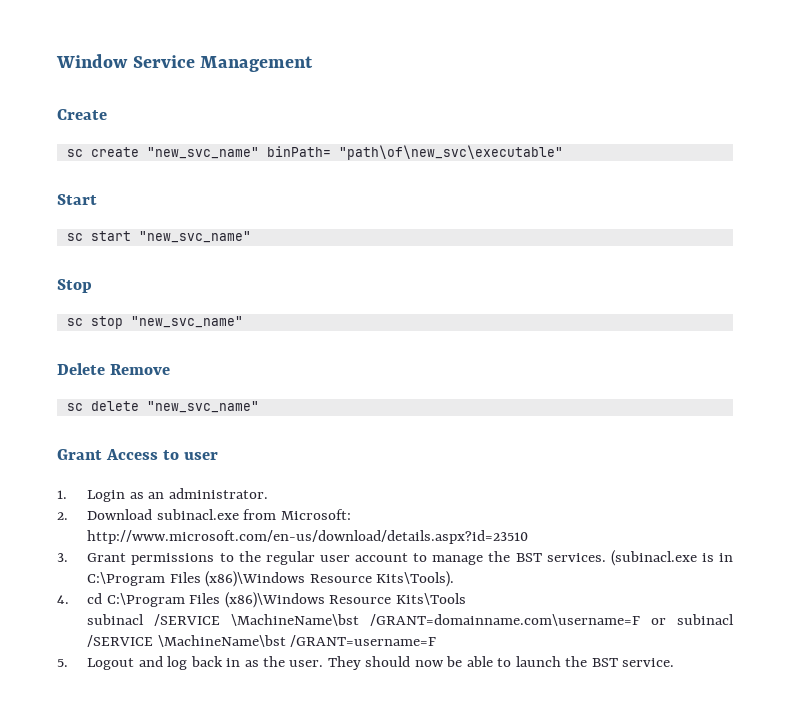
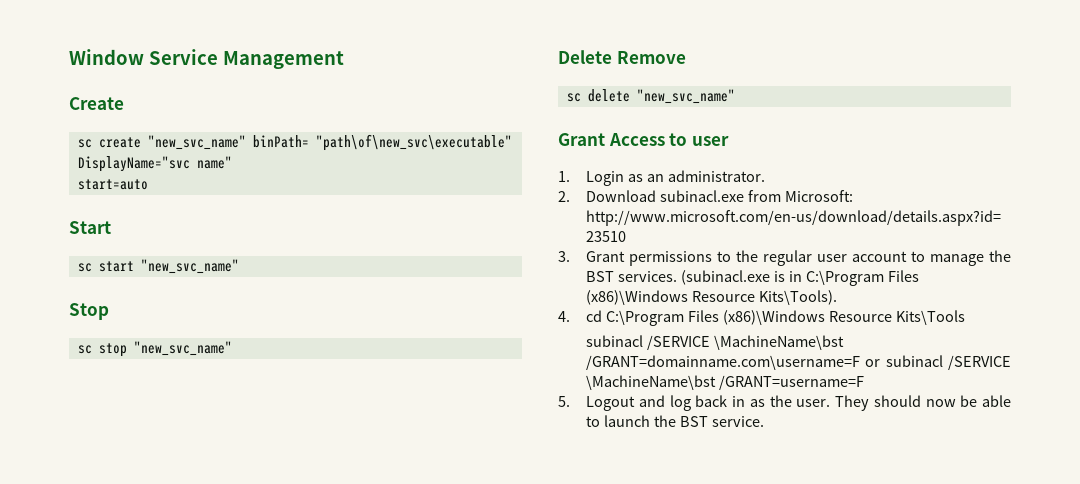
(563, 152) none -> [77,156,232,172] [77,179,148,190] DisplayName="svc name" // start=auto

